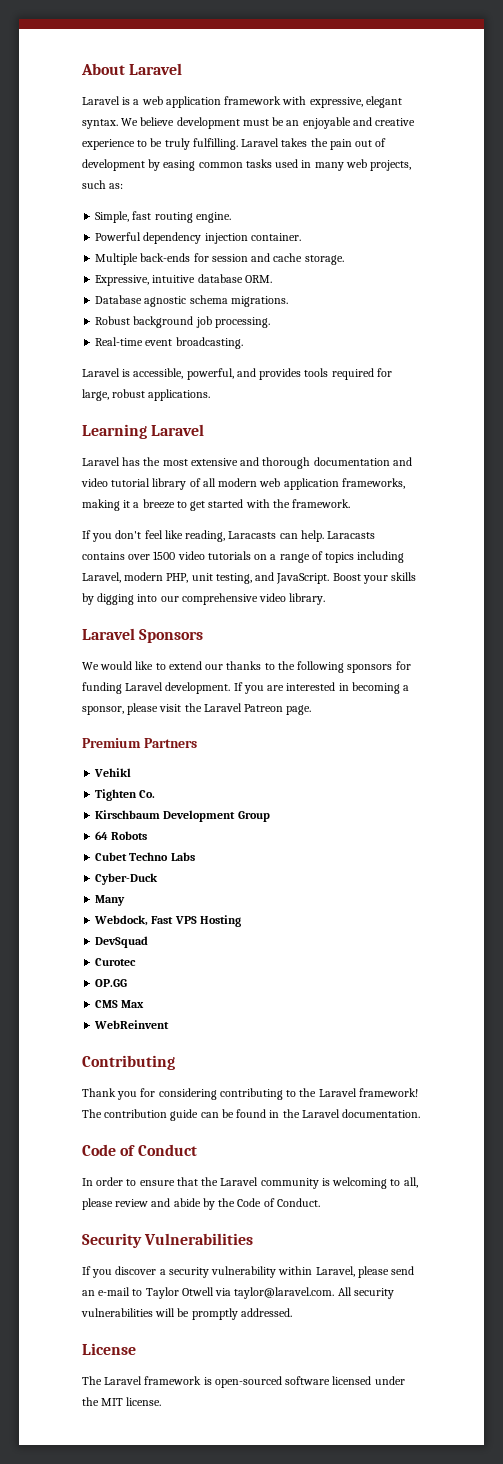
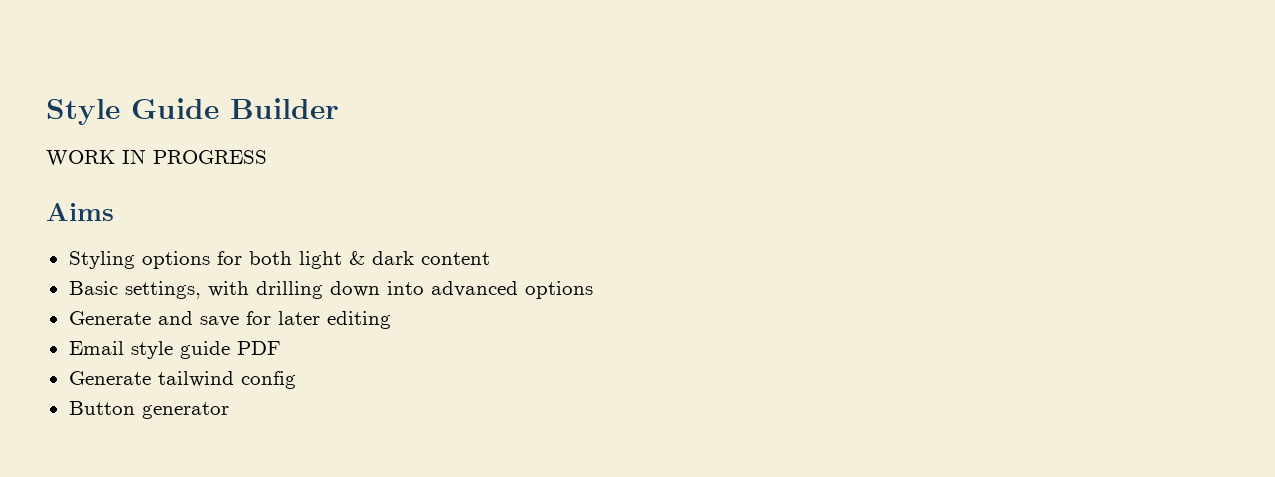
[81,63,183,75] [82,96,402,108] [82,117,416,129] [82,138,387,150] [82,159,412,171] [82,180,124,189] [95,211,231,223] [95,232,301,244] [95,253,344,265] [95,274,272,286] [95,295,288,307] [95,316,270,328] [95,337,243,349] [82,368,392,380] [82,389,211,401] [82,424,205,439] [82,457,412,469] [81,478,405,490] [82,499,351,511] [82,530,376,542] [82,551,405,563] [82,572,417,584] [82,593,326,605] [82,628,204,643] [82,661,411,673] [82,682,410,694] [82,703,312,715] [82,738,197,748] [94,768,132,777] [95,789,156,801] [95,810,270,822] [95,831,148,840] [95,852,195,861] [95,873,159,885] [95,895,126,906] [94,915,241,927] [95,936,149,948] [95,958,137,966] [95,979,128,987] [95,1000,145,1008] [94,1020,170,1029] [82,1055,175,1070] [82,1088,418,1100] [82,1109,421,1121] [82,1144,197,1156] [82,1177,418,1189] [82,1198,320,1210] [82,1233,254,1248] [82,1266,415,1278] [82,1287,394,1299] [81,1308,292,1320] [82,1343,136,1355] [82,1376,405,1388] [82,1397,162,1406] About Laravel // Laravel is a web application framework with expressive, elegant syntax. We believe development must be an enjoyable and creative experience to be truly fulfilling. Laravel takes the pain out of development by easing common tasks used in many web projects, such as: // Simple, fast routing engine. // Powerful dependency injection container. // Multiple back-ends for session and cache storage. // Expressive, intuitive database ORM. // Database agnostic schema migrations. // Robust background job processing. // Real-time event broadcasting. // Laravel is accessible, powerful, and provides tools required for large, robust applications. // Learning Laravel // Laravel has the most extensive and thorough documentation and video tutorial library of all modern web application frameworks, making it a breeze to get started with the framework. // If you don't feel like reading, Laracasts can help. Laracasts contains over 1500 video tutorials on a range of topics including Laravel, modern PHP, unit testing, and JavaScript. Boost your skills by digging into our comprehensive video library. // Laravel Sponsors // We would like to extend our thanks to the following sponsors for funding Laravel development. If you are interested in becoming a sponsor, please visit the Laravel Patreon page. // Premium Partners // Vehikl // Tighten Co. // Kirschbaum Development Group // 64 Robots // Cubet Techno Labs // Cyber-Duck // Many // Webdock, Fast VPS Hosting // DevSquad // Curotec // OP.GG // CMS Max // WebReinvent // Contributing // Thank you for considering contributing to the Laravel framework! The contribution guide can be found in the Laravel documentation. // Code of Conduct // In order to ensure that the Laravel community is welcoming to all, please review and abide by the Code of Conduct. // Security Vulnerabilities // If you discover a security vulnerability within Laravel, please send an e-mail to Taylor Otwell via taylor@laravel.com. All security vulnerabilities will be promptly addressed. // License // The Laravel framework is open-sourced software licensed under the MIT license. -> [46,98,339,125] [46,149,267,166] [46,203,114,221] [68,251,490,269] [68,281,593,299] [68,311,391,329] [68,341,281,359] [68,371,296,389] [68,401,229,419] Style Guide Builder // WORK IN PROGRESS // Aims // Styling options for both light & dark content // Basic settings, with drilling down into advanced options // Generate and save for later editing // Email style guide PDF // Generate tailwind config // Button generator

